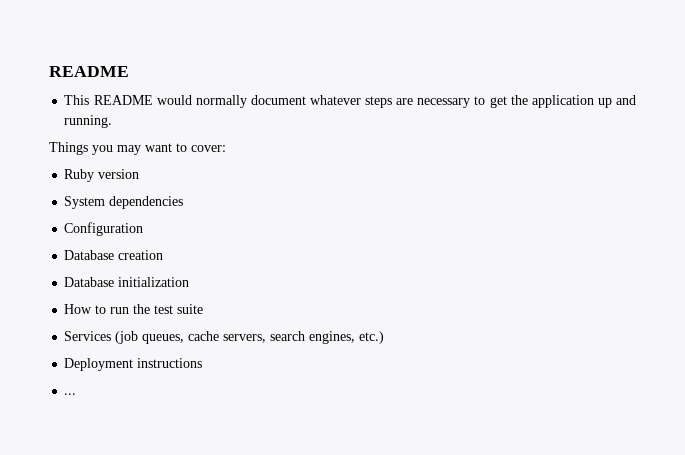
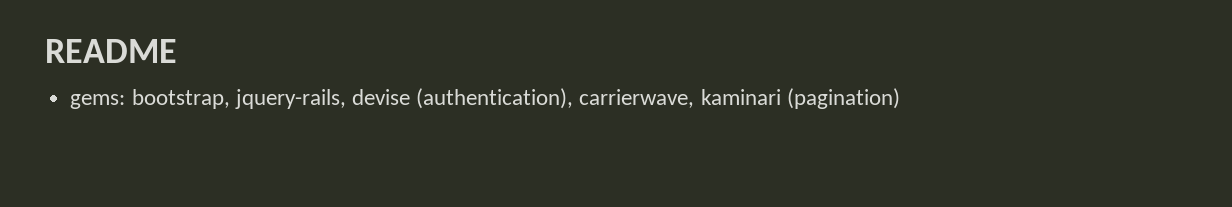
[64,95,636,108] [64,115,113,128] [49,142,226,155] [64,169,140,182] [64,196,184,209] [64,222,144,236] [64,250,164,260] [64,277,190,287] [64,304,204,314] [64,331,385,344] [64,358,203,371] [64,393,77,395] This README would normally document whatever steps are necessary to get the application up and running. // Things you may want to cover: // Ruby version // System dependencies // Configuration // Database creation // Database initialization // How to run the test suite // Services (job queues, cache servers, search engines, etc.) // Deployment instructions // ... -> [70,88,900,109] gems: bootstrap, jquery-rails, devise (authentication), carrierwave, kaminari (pagination)

